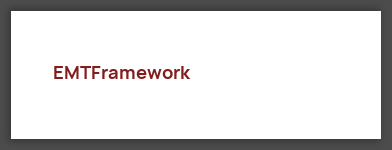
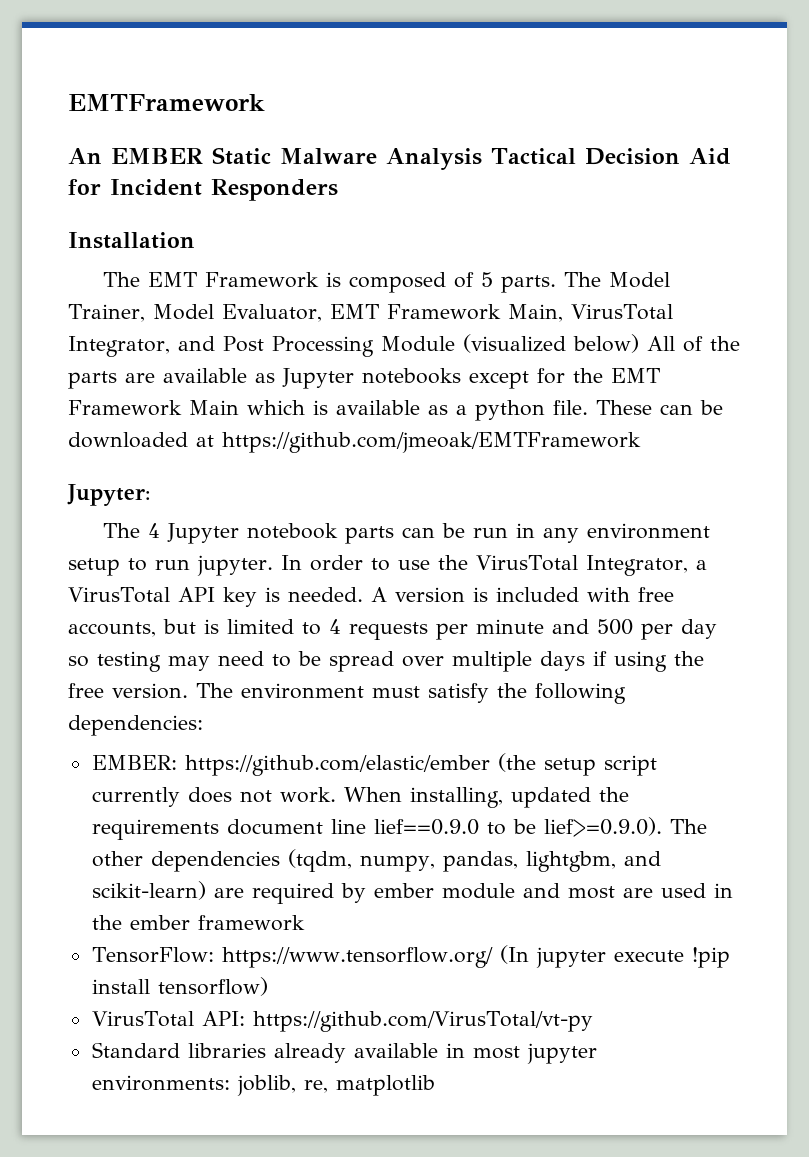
(191, 72) none -> [68,147,731,170] [68,179,338,201] [68,232,195,249] [103,272,671,293] [68,304,673,322] [68,334,740,357] [68,368,660,389] [68,400,723,421] [68,432,641,453] [67,484,151,506] [103,523,711,544] [68,555,707,576] [68,587,674,607] [68,619,717,640] [68,651,704,672] [68,683,626,704] [68,715,203,736] [91,753,657,776] [91,787,629,808] [91,817,707,840] [91,849,661,872] [91,881,733,904] [91,915,305,931] [91,945,730,968] [91,977,268,996] [91,1011,593,1032] [91,1042,597,1064] [91,1075,435,1096] // An EMBER Static Malware Analysis Tactical Decision Aid for Incident Responders // Installation // The EMT Framework is composed of 5 parts. The Model Trainer, Model Evaluator, EMT Framework Main, VirusTotal Integrator, and Post Processing Module (visualized below) All of the parts are available as Jupyter notebooks except for the EMT Framework Main which is available as a python file. These can be downloaded at https://github.com/jmeoak/EMTFramework // Jupyter: // The 4 Jupyter notebook parts can be run in any environment setup to run jupyter. In order to use the VirusTotal Integrator, a VirusTotal API key is needed. A version is included with free accounts, but is limited to 4 requests per minute and 500 per day so testing may need to be spread over multiple days if using the free version. The environment must satisfy the following dependencies: // EMBER: https://github.com/elastic/ember (the setup script currently does not work. When installing, updated the requirements document line lief==0.9.0 to be lief>=0.9.0). The other dependencies (tqdm, numpy, pandas, lightgbm, and scikit-learn) are required by ember module and most are used in the ember framework // TensorFlow: https://www.tensorflow.org/ (In jupyter execute !pip install tensorflow) // VirusTotal API: https://github.com/VirusTotal/vt-py // Standard libraries already available in most jupyter environments: joblib, re, matplotlib

